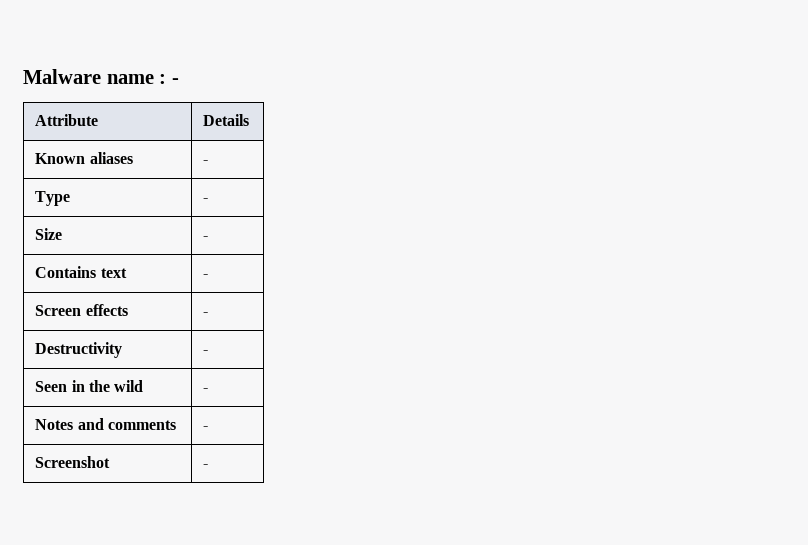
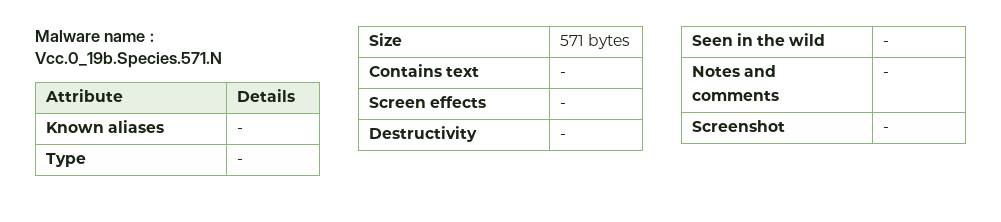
[171,78,179,84] - -> [35,52,222,68] Vcc.0_19b.Species.571.N
[203,236,209,240] - -> [559,34,630,49] 571 bytes

